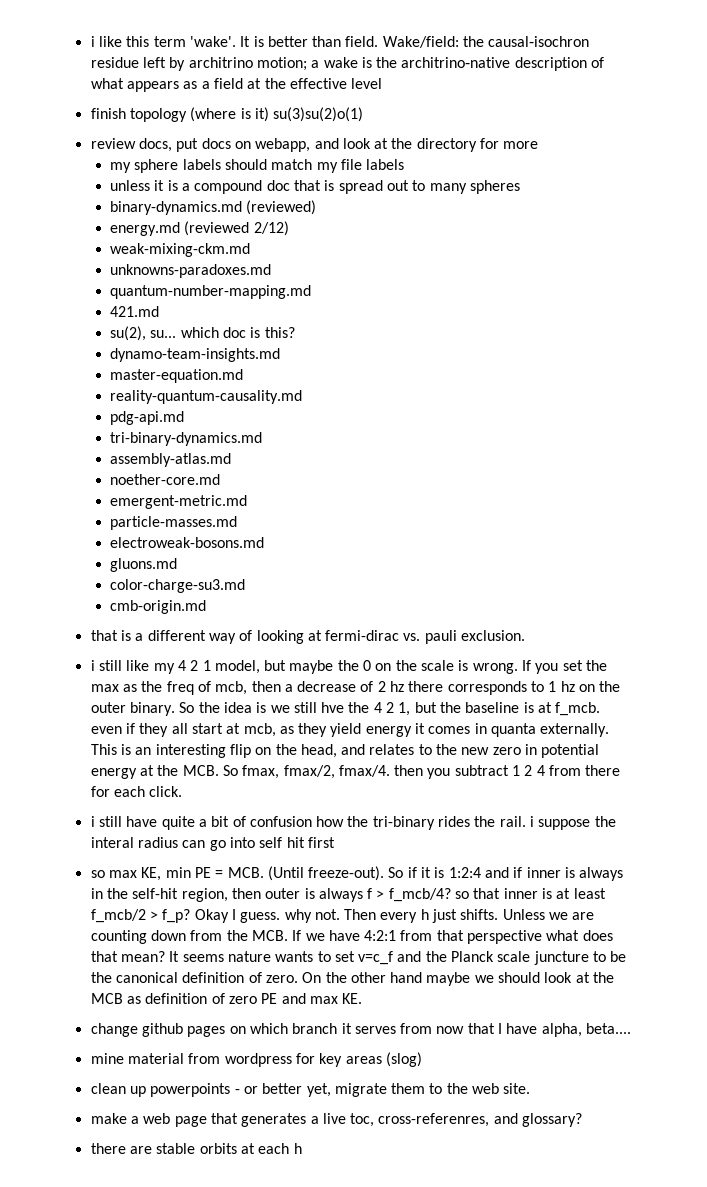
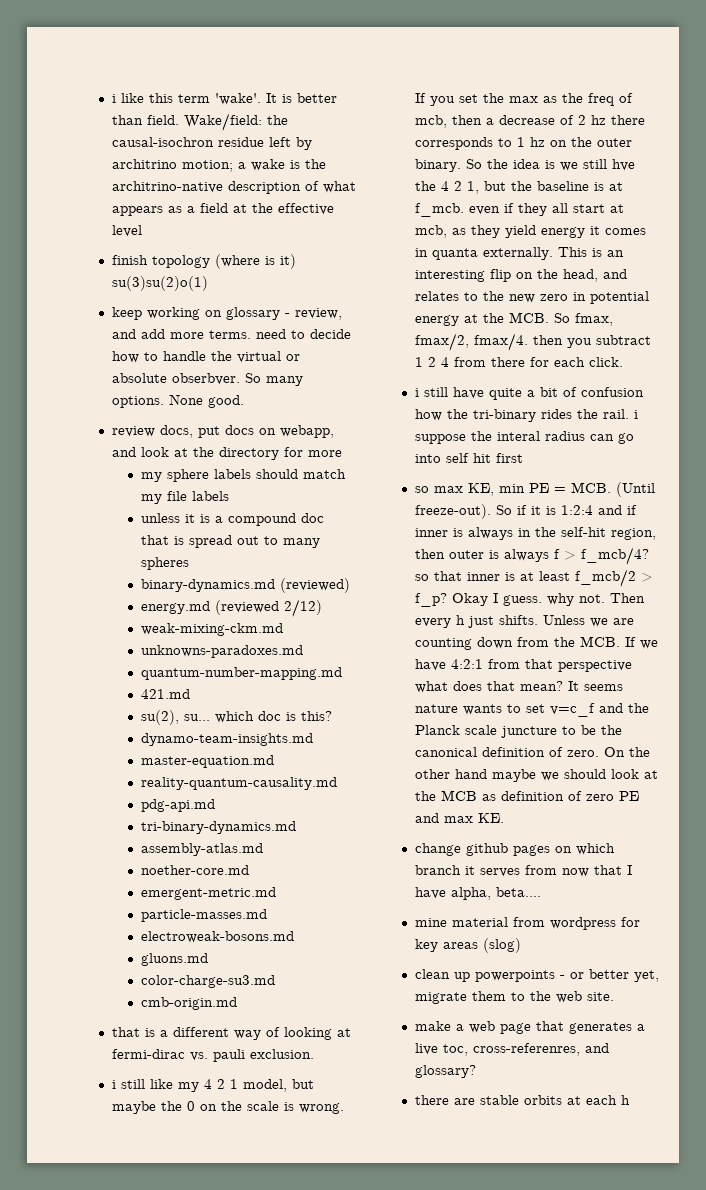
(364, 114) none -> [111,307,342,320] [111,329,351,339] [111,351,300,363] [111,373,303,386] [111,394,244,408] // keep working on glossary - review, and add more terms. need to decide how to handle the virtual or absolute obserbver. So many options. None good.

